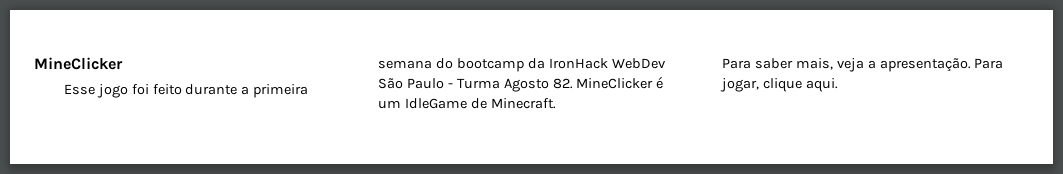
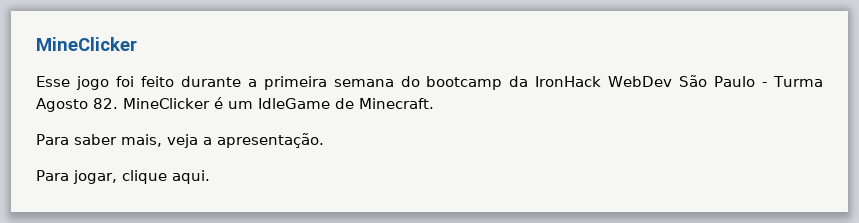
(971, 65) none -> (324, 140) //

